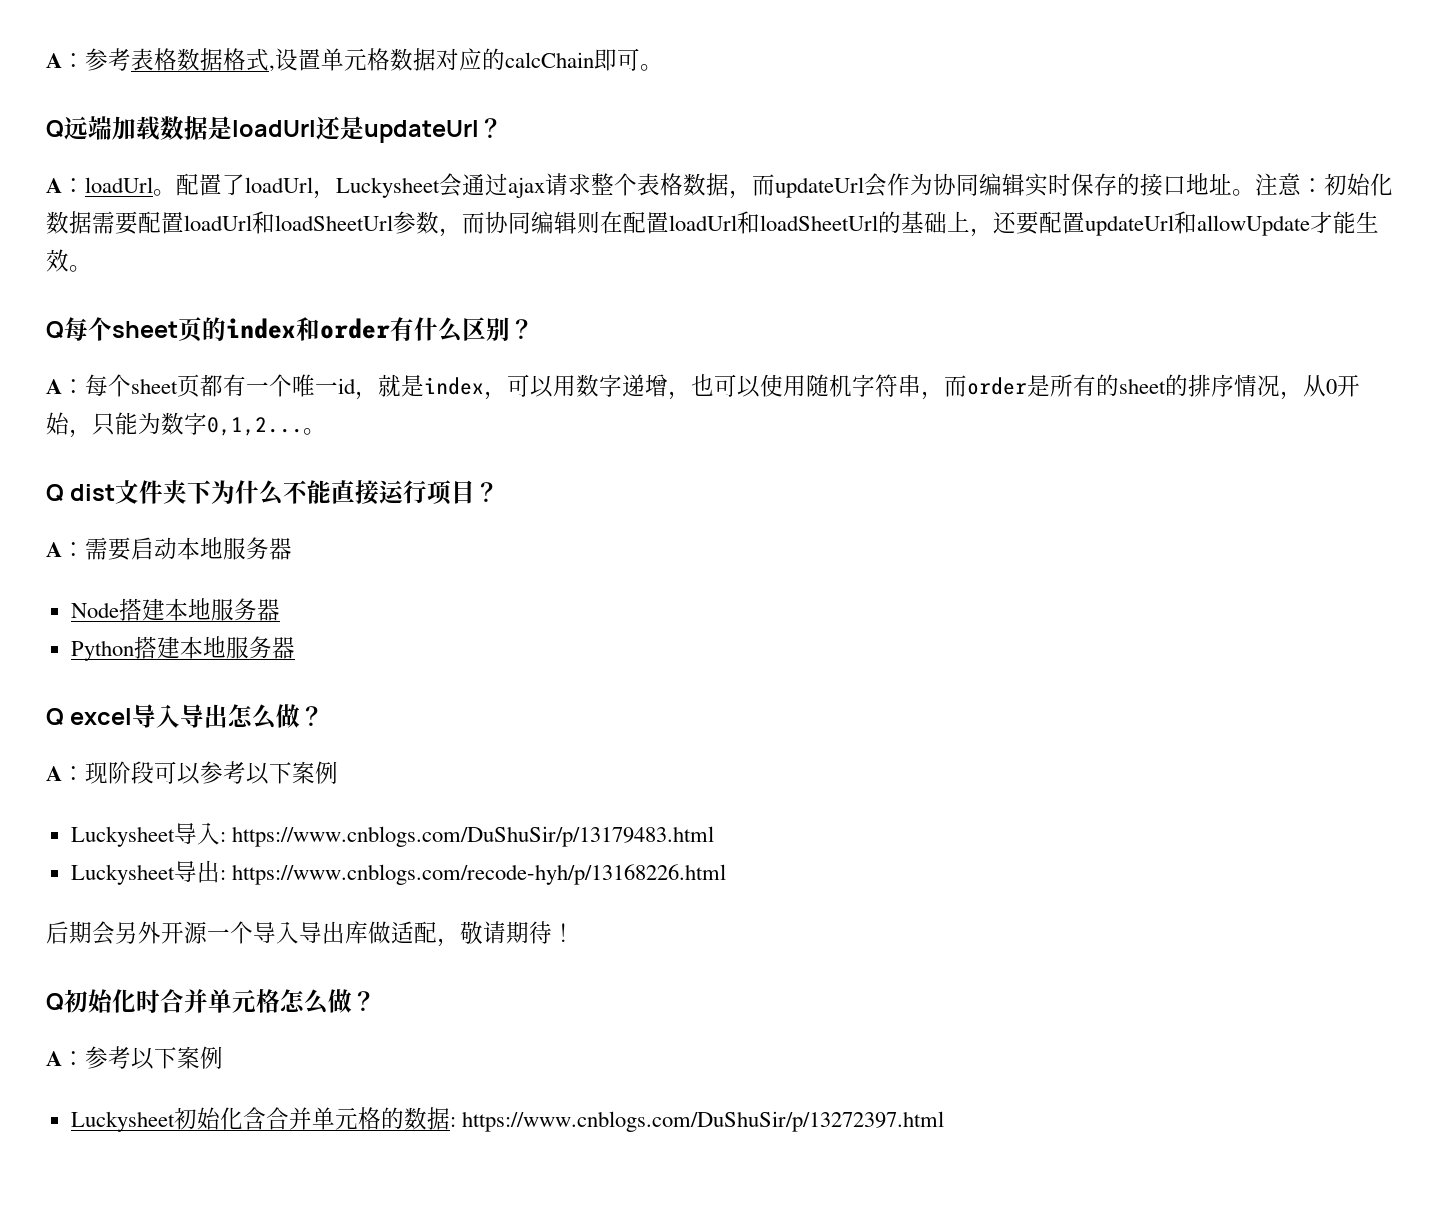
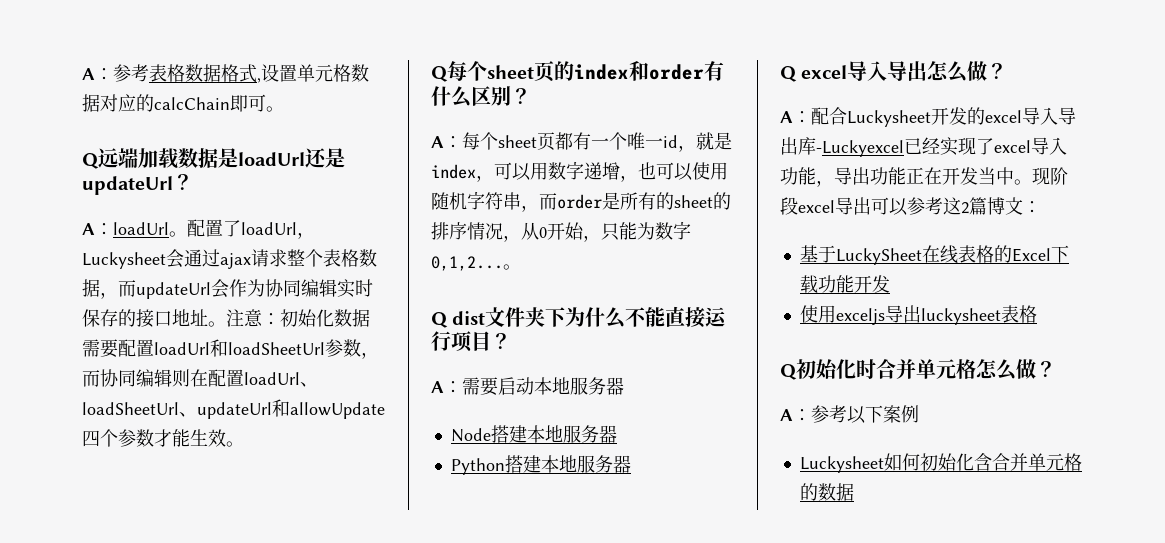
[737,211,1085,237] 和loadSheetUrl的基础上，还要配置 -> [300,382,318,387] [82,402,197,417] 、loadSheetUrl、
(1310, 225) none -> [82,429,154,447] 四个参数
[85,761,338,785] [70,822,714,847] [70,860,726,885] [46,921,575,947] 现阶段可以参考以下案例 // Luckysheet导入: https://www.cnblogs.com/DuShuSir/p/13179483.html // Luckysheet导出: https://www.cnblogs.com/recode-hyh/p/13168226.html // 后期会另外开源一个导入导出库做适配，敬请期待！ -> [811,107,1076,127] [780,137,1067,157] [780,167,1068,187] [780,197,1041,216] [799,245,1069,265] [799,275,890,293] [799,305,1037,325] 配合Luckysheet开发的excel导入导出库-Luckyexcel已经实现了excel导入功能，导出功能正在开发当中。现阶段excel导出可以参考这2篇博文： // 基于LuckySheet在线表格的Excel下载功能开发 // 使用exceljs导出luckysheet表格
(175, 1121) none -> [883,453,920,471] 如何
[449,1111,944,1132] : https://www.cnblogs.com/DuShuSir/p/13272397.html -> (854, 492) none

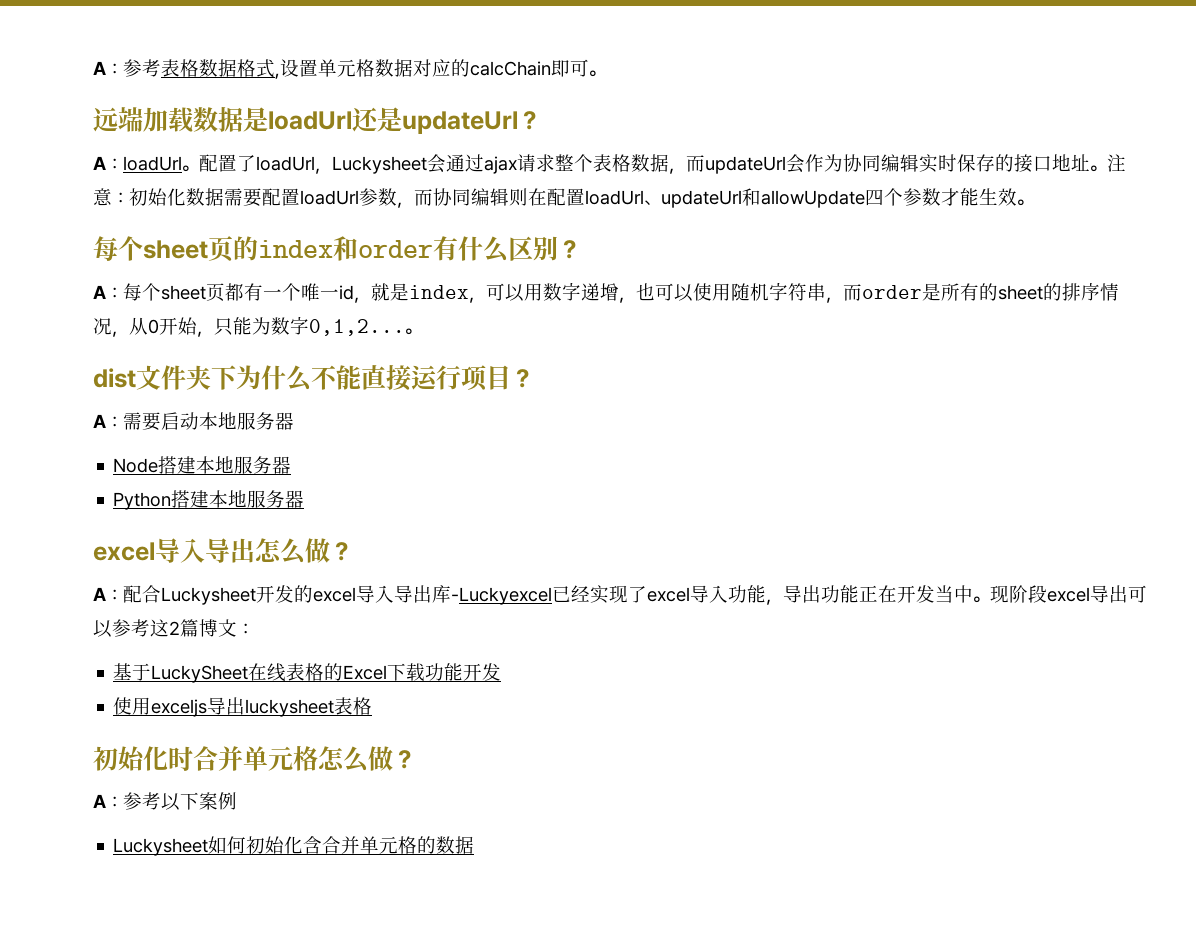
[82,153,99,169] Q -> (606, 73) none
[210,339,325,357] 和loadSheetUrl -> (359, 197) none
[82,402,197,417] loadSheetUrl、 -> (661, 202) none
[431,66,448,82] Q -> (1034, 202) none
[431,312,448,328] Q -> (422, 331) none
[780,66,797,82] Q -> (305, 499) none
[780,364,797,380] Q -> (373, 706) none

